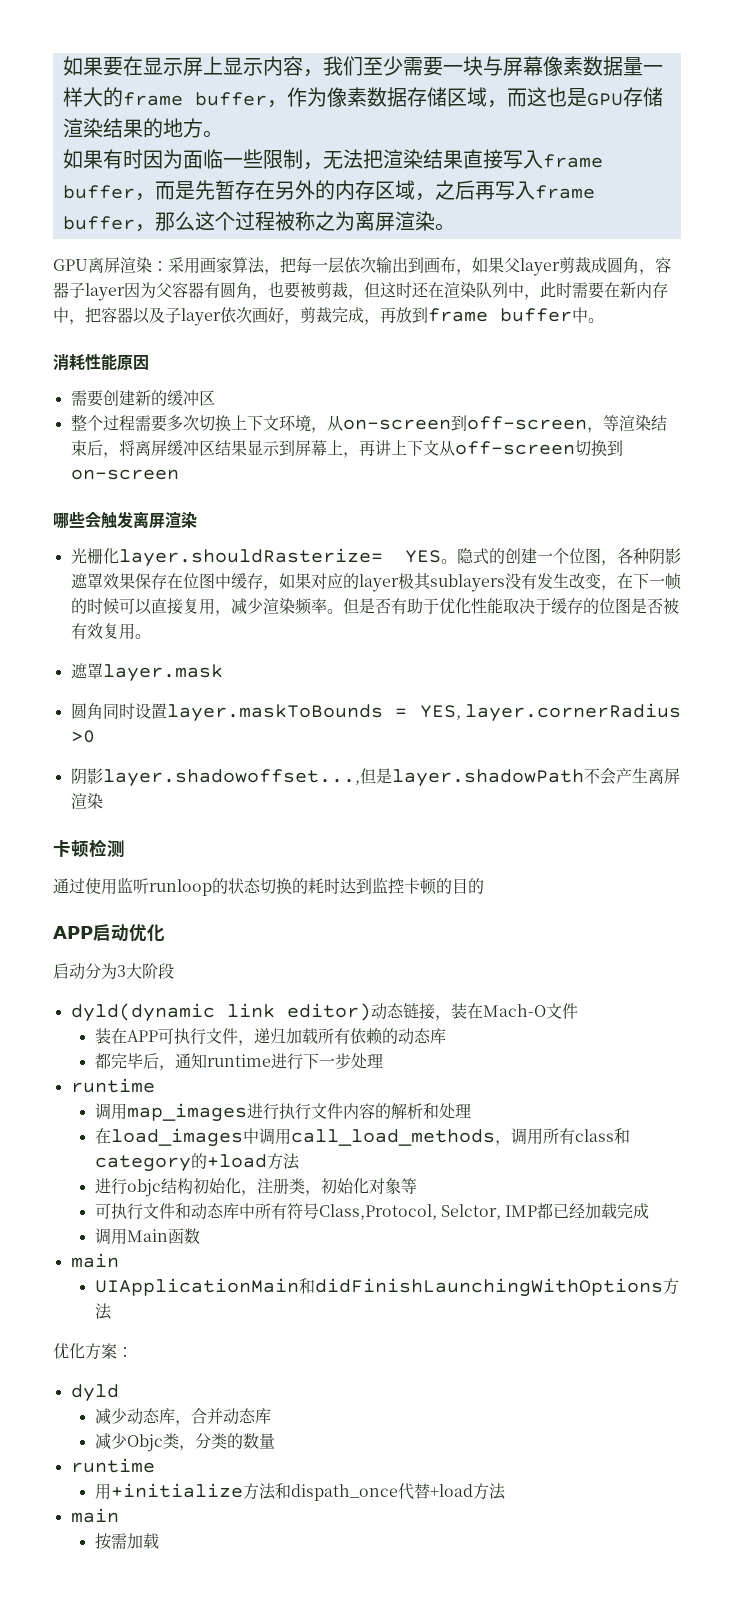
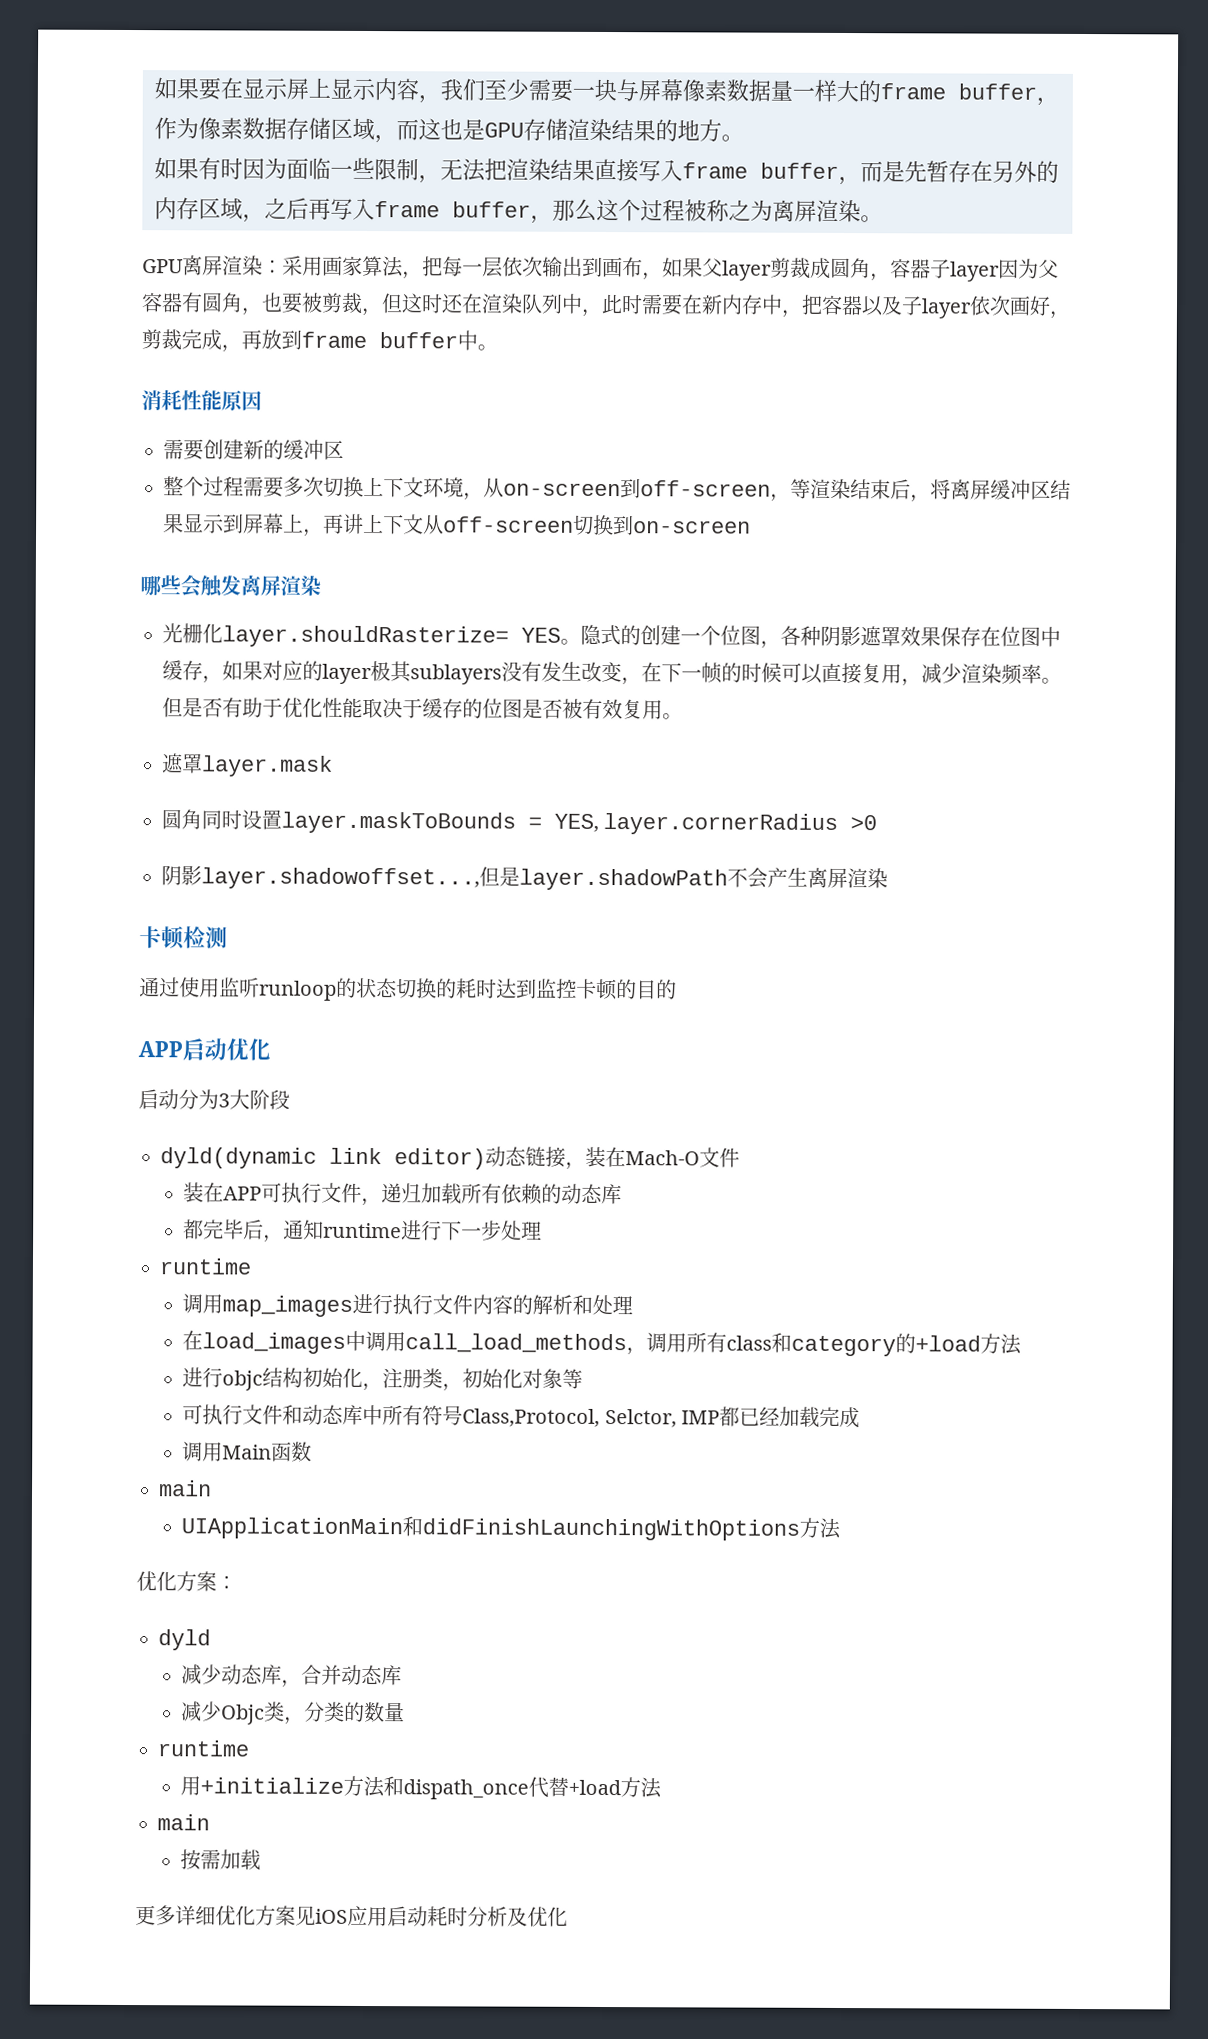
(159, 1541) none -> [135,1905,568,1927] // 更多详细优化方案见iOS应用启动耗时分析及优化

